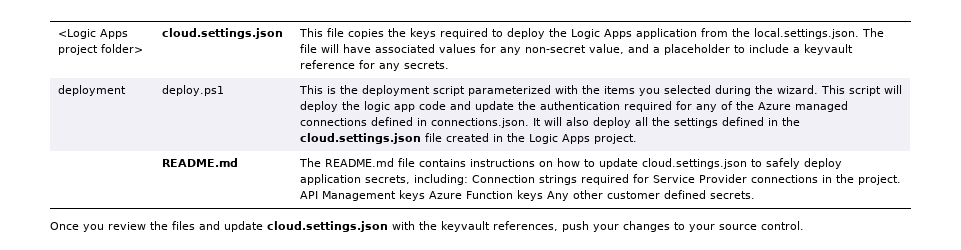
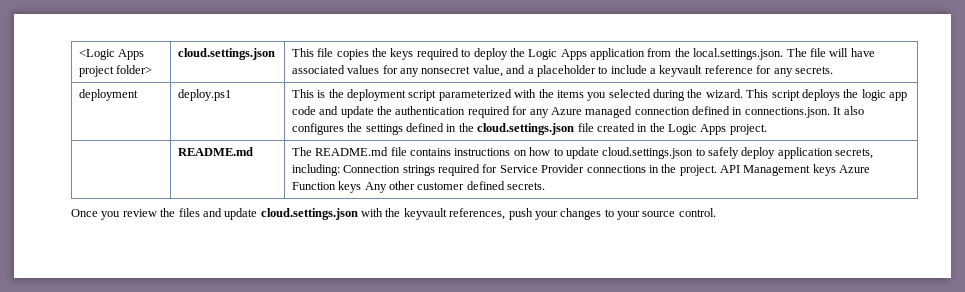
[524,45,586,53] non-secret -> [421,66,471,74] nonsecret
[883,85,902,94] [299,101,338,112] will deploy -> [801,89,840,101] deploys
[720,101,754,110] of the -> (549, 113) none
[299,118,367,126] connections -> [634,107,690,115] connection
[543,117,648,128] will also deploy all -> [843,106,864,115] [291,123,344,135] also configures

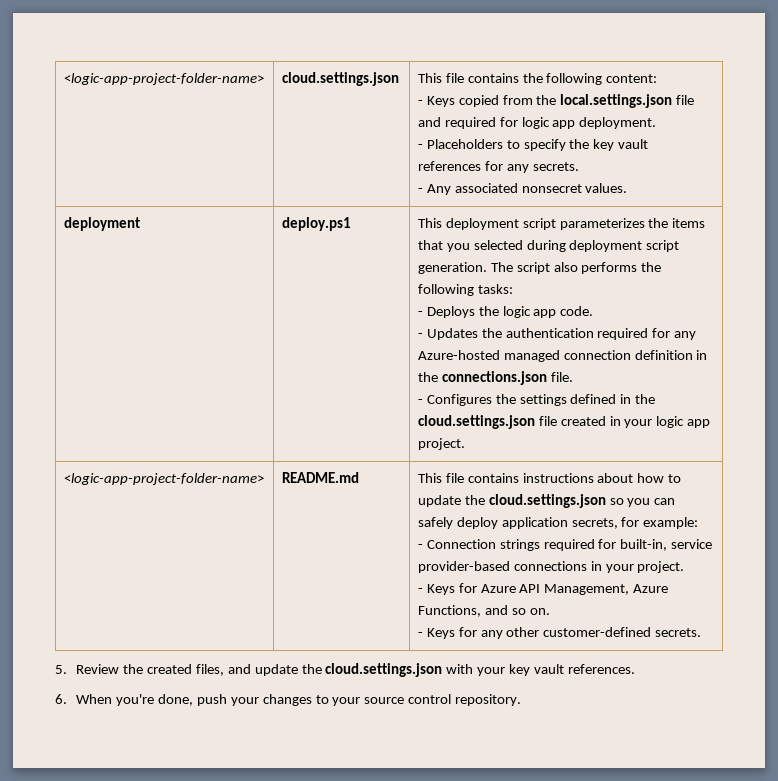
[78,49,145,60] [78,65,153,77] <Logic Apps project folder> -> [63,73,264,85] <logic-app-project-folder-name>
[336,48,875,60] [291,65,833,77] [78,89,138,101] [177,89,231,101] [291,89,537,101] copies the keys required to deploy the Logic Apps application from the local.settings.json. The file will have associated values for any nonsecret value, and a placeholder to include a keyvault reference for any secrets. // deployment | deploy.ps1 | This is the deployment script parameterized with -> [467,73,658,85] [417,94,695,108] [417,117,657,129] [417,139,649,151] [417,161,579,173] [417,183,628,195] [63,217,140,231] [281,217,351,231] [417,218,645,230] contains the following content: // - Keys copied from the local.settings.json file and required for logic app deployment. // - Placeholders to specify the key vault references for any secrets. // - Any associated nonsecret values. // deployment | deploy.ps1 | This deployment script parameterizes
(584, 94) none -> [417,240,443,250] that
[687,89,908,101] [291,106,374,118] the wizard. This script deploys the logic app code and update -> [569,240,680,252] [417,262,662,274] [417,284,513,296] [417,306,594,318] [417,328,478,340] deployment script generation. The script also performs the following tasks: // - Deploys the logic app code. // - Updates
[550,107,582,115] Azure -> [417,350,500,360] Azure-hosted
[692,106,864,118] [291,123,344,135] defined in connections.json. It also configures -> [634,350,708,360] [417,371,573,385] [417,394,492,406] definition in the connections.json file. // - Configures
[649,123,767,135] the Logic Apps project. // -> [624,416,711,428] [417,438,465,450] [63,473,264,485] your logic app project. // <logic-app-project-folder-name>
[291,147,389,156] The README.md -> [417,473,442,483] This
[513,150,527,156] on -> [597,473,634,483] about
[602,147,705,159] cloud.settings.json to -> [464,494,676,508] the cloud.settings.json so you can
[291,164,340,176] including: -> [621,517,699,529] [417,544,423,549] for example: // -
[499,164,585,173] Service Provider -> [620,539,713,551] [417,561,510,573] built-in, service provider-based
[661,164,871,176] [291,181,546,193] [71,208,258,220] the project. API Management keys Azure Function keys Any other customer defined secrets. // Once you review the files and update -> [605,561,685,573] [417,583,669,595] [417,605,550,617] [417,627,702,639] [55,664,322,676] your project. // - Keys for Azure API Management, Azure Functions, and so on. // - Keys for any other customer-defined secrets. // 5. Review the created files, and update the
[385,208,506,220] the keyvault references, -> [477,664,636,676] [55,694,193,706] your key vault references. // 6. When you're done,
[678,208,716,217] control. -> [408,694,522,706] control repository.

